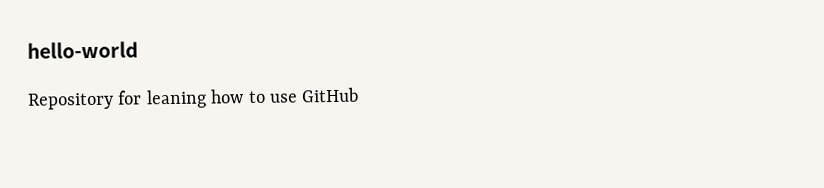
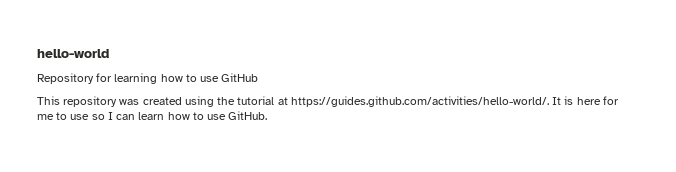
[145,89,207,109] leaning -> [114,73,158,84] learning
(360, 95) none -> [37,96,619,107] [37,111,268,120] // This repository was created using the tutorial at https://guides.github.com/activities/hello-world/. It is here for me to use so I can learn how to use GitHub.

